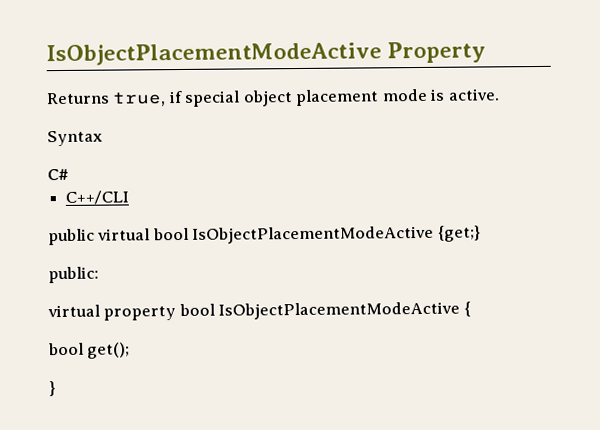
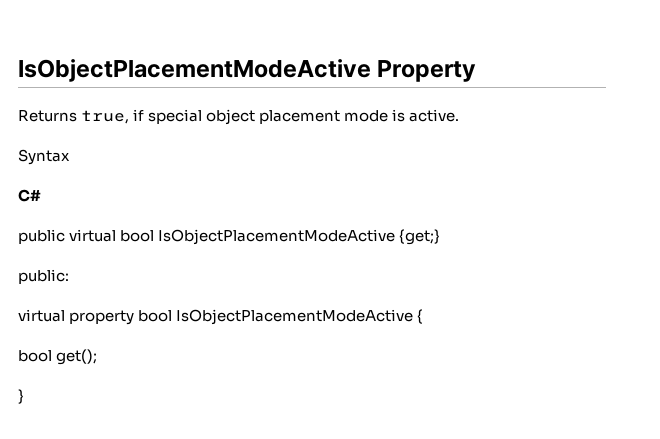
[65,190,130,205] // C++/CLI -> (41, 195) none

